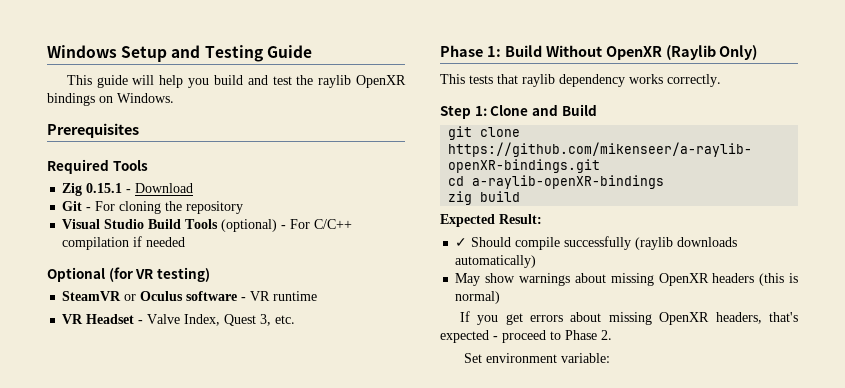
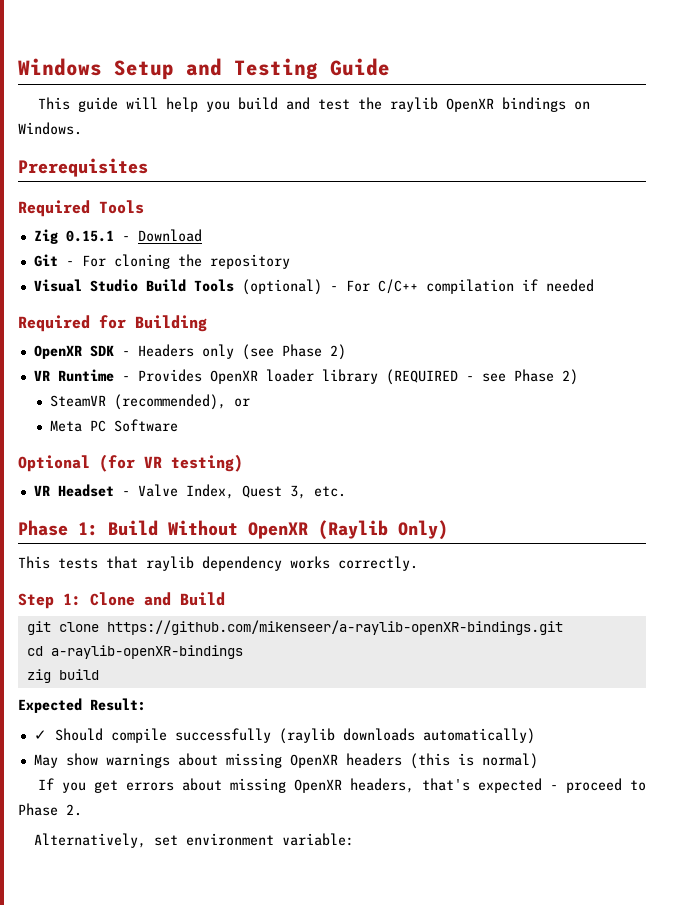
[47,267,210,282] [62,291,318,301] Optional (for VR testing) // SteamVR or Oculus software - VR runtime -> [18,315,207,332] [33,344,346,360] [33,369,578,385] [50,394,251,410] [50,419,179,432] [18,454,243,472] Required for Building // OpenXR SDK - Headers only (see Phase 2) // VR Runtime - Provides OpenXR loader library (REQUIRED - see Phase 2) // SteamVR (recommended), or // Meta PC Software // Optional (for VR testing)
[463,353,482,363] Set -> [34,833,179,848] Alternatively, set

